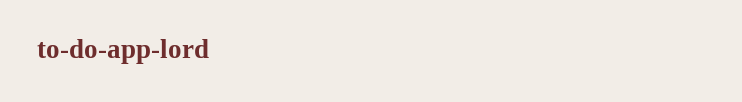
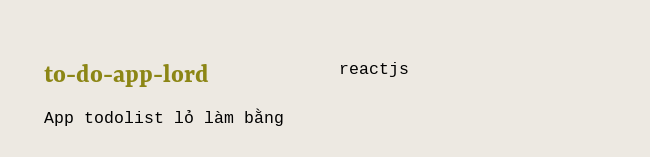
(209, 51) none -> [44,108,284,126] [339,62,409,77] // App todolist lỏ làm bằng reactjs

